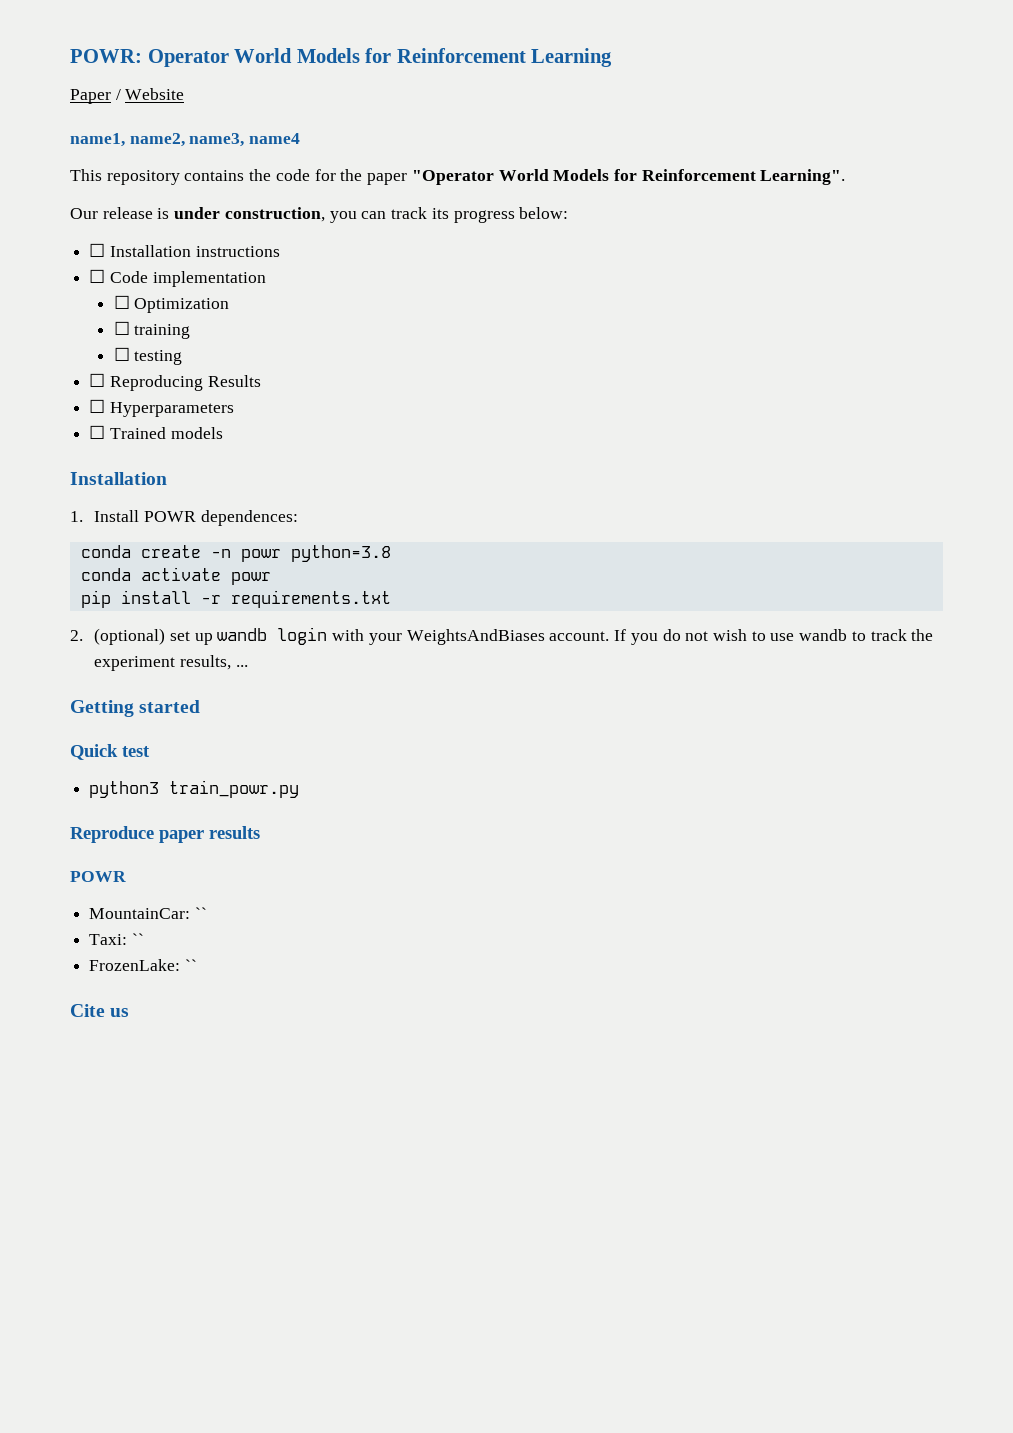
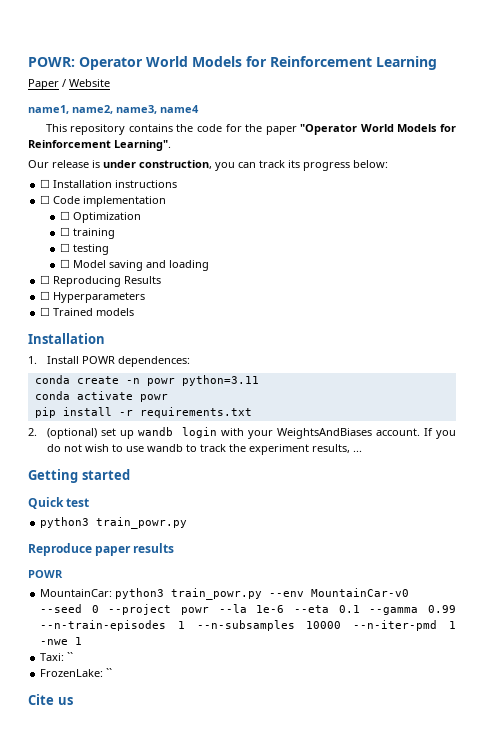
(183, 357) none -> [59,259,209,271] // ☐ Model saving and loading
[290,545,391,562] python=3.8 -> [181,375,259,386] python=3.11
[194,907,207,919] `` -> [115,588,410,600] [40,604,457,615] [40,620,456,631] [40,637,83,645] python3 train_powr.py --env MountainCar-v0 --seed 0 --project powr --la 1e-6 --eta 0.1 --gamma 0.99 --n-train-episodes 1 --n-subsamples 10000 --n-iter-pmd 1 -nwe 1

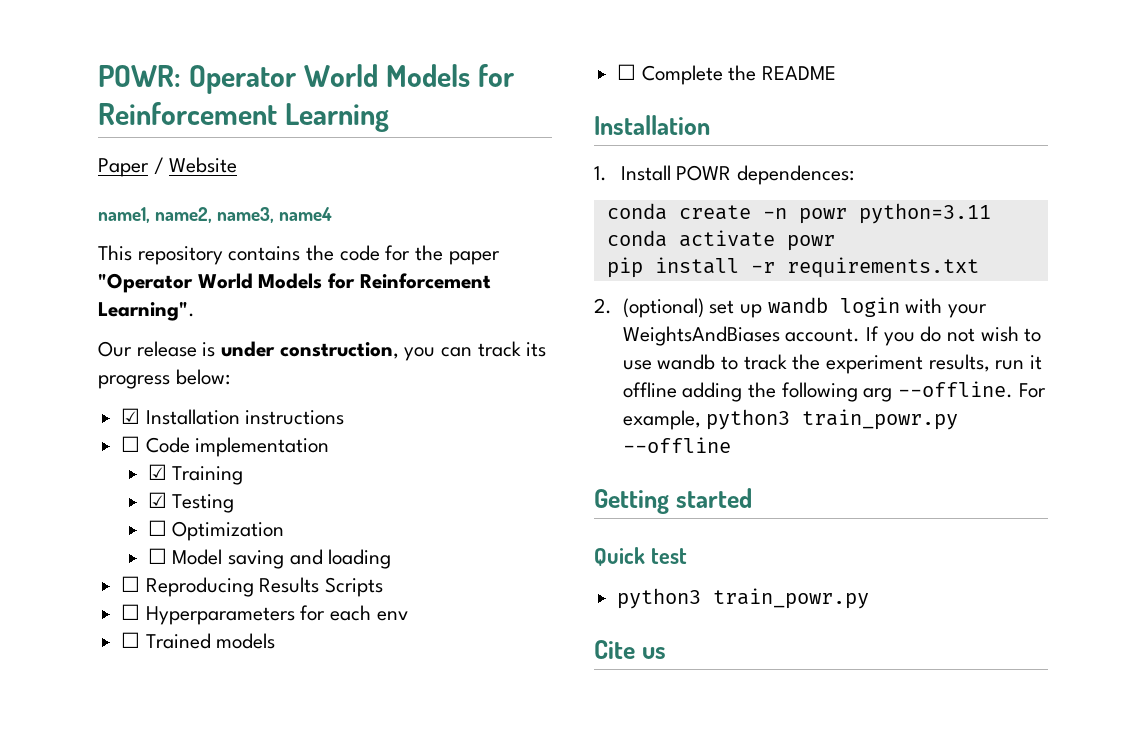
[40,179,51,188] ☐ -> [121,408,141,424] ☑
[59,211,141,223] [59,227,115,239] [59,243,109,255] ☐ Optimization // ☐ training // ☐ testing -> [147,464,244,485] [147,492,235,513] [147,520,285,541] ☑ Training // ☑ Testing // ☐ Optimization
(162, 280) none -> [325,577,384,597] Scripts
(146, 297) none -> [300,605,408,621] for each env
(135, 312) none -> [617,64,837,85] // ☐ Complete the README
[353,450,363,452] ... -> [995,355,1042,370] [622,381,1046,402] [622,409,959,430] [622,437,731,453] run it offline adding the following arg --offline. For example, python3 train_powr.py --offline
[28,543,175,556] [28,570,63,578] [40,588,410,600] [40,604,457,615] [40,620,456,631] [40,637,83,645] [40,652,74,661] [40,668,113,677] // Reproduce paper results // POWR // MountainCar: python3 train_powr.py --env MountainCar-v0 --seed 0 --project powr --la 1e-6 --eta 0.1 --gamma 0.99 --n-train-episodes 1 --n-subsamples 10000 --n-iter-pmd 1 -nwe 1 // Taxi: `` // FrozenLake: `` -> (870, 598) none

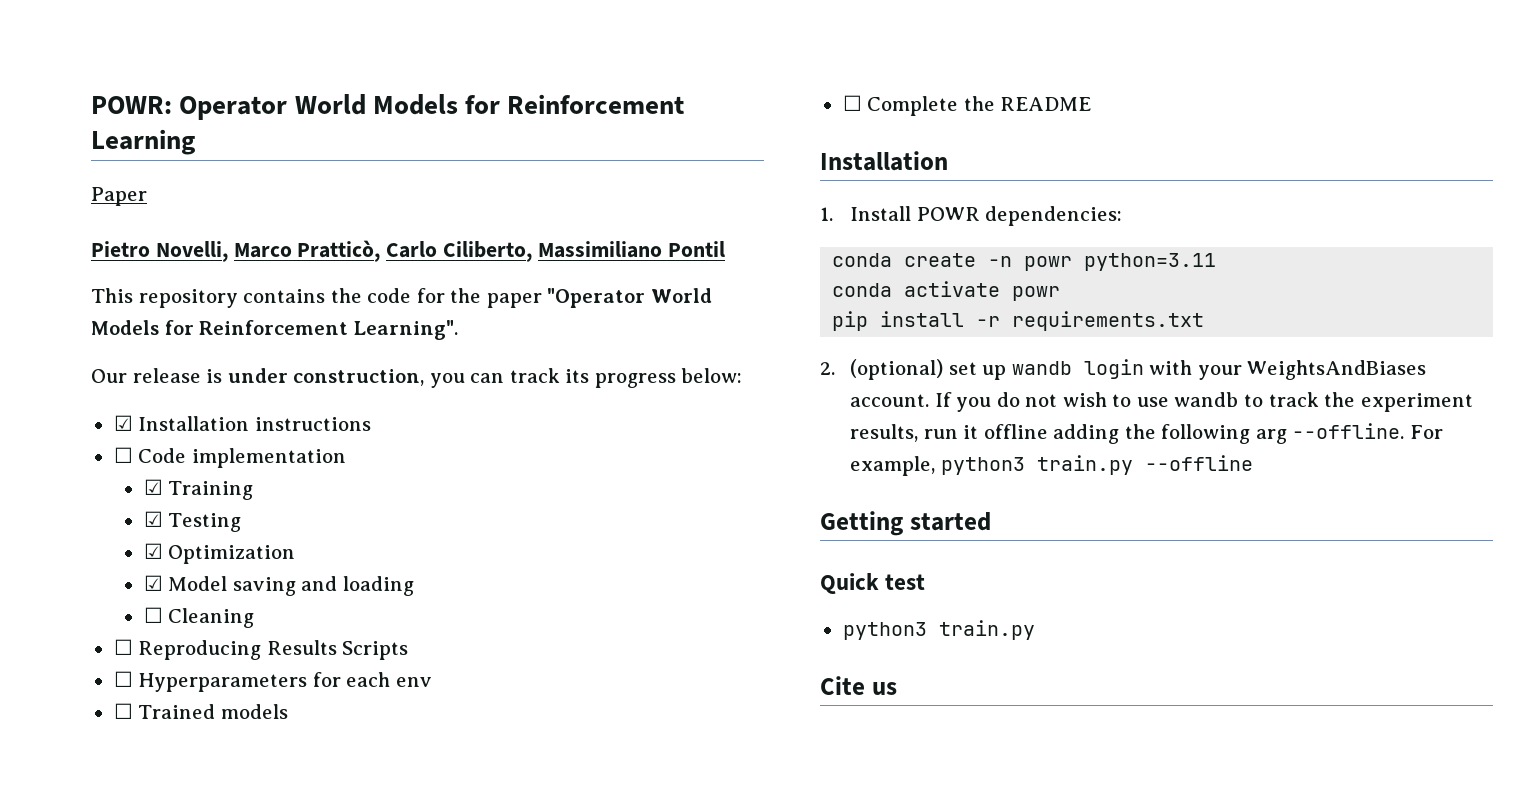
[153,157,238,175] [98,207,333,223] / Website // name1, name2, name3, name4 -> [91,240,725,262] // Pietro Novelli, Marco Pratticò, Carlo Ciliberto, Massimiliano Pontil
[147,520,167,536] ☐ -> [143,543,163,559] ☑
[147,548,167,564] ☐ -> [143,575,163,591] ☑
(392, 559) none -> [143,607,255,628] // ☐ Cleaning
[736,165,854,185] dependences: -> [985,206,1123,226] dependencies:
[802,409,959,430] train_powr.py -> [1036,455,1133,475] train.py
[713,588,870,609] train_powr.py -> [938,620,1035,640] train.py

